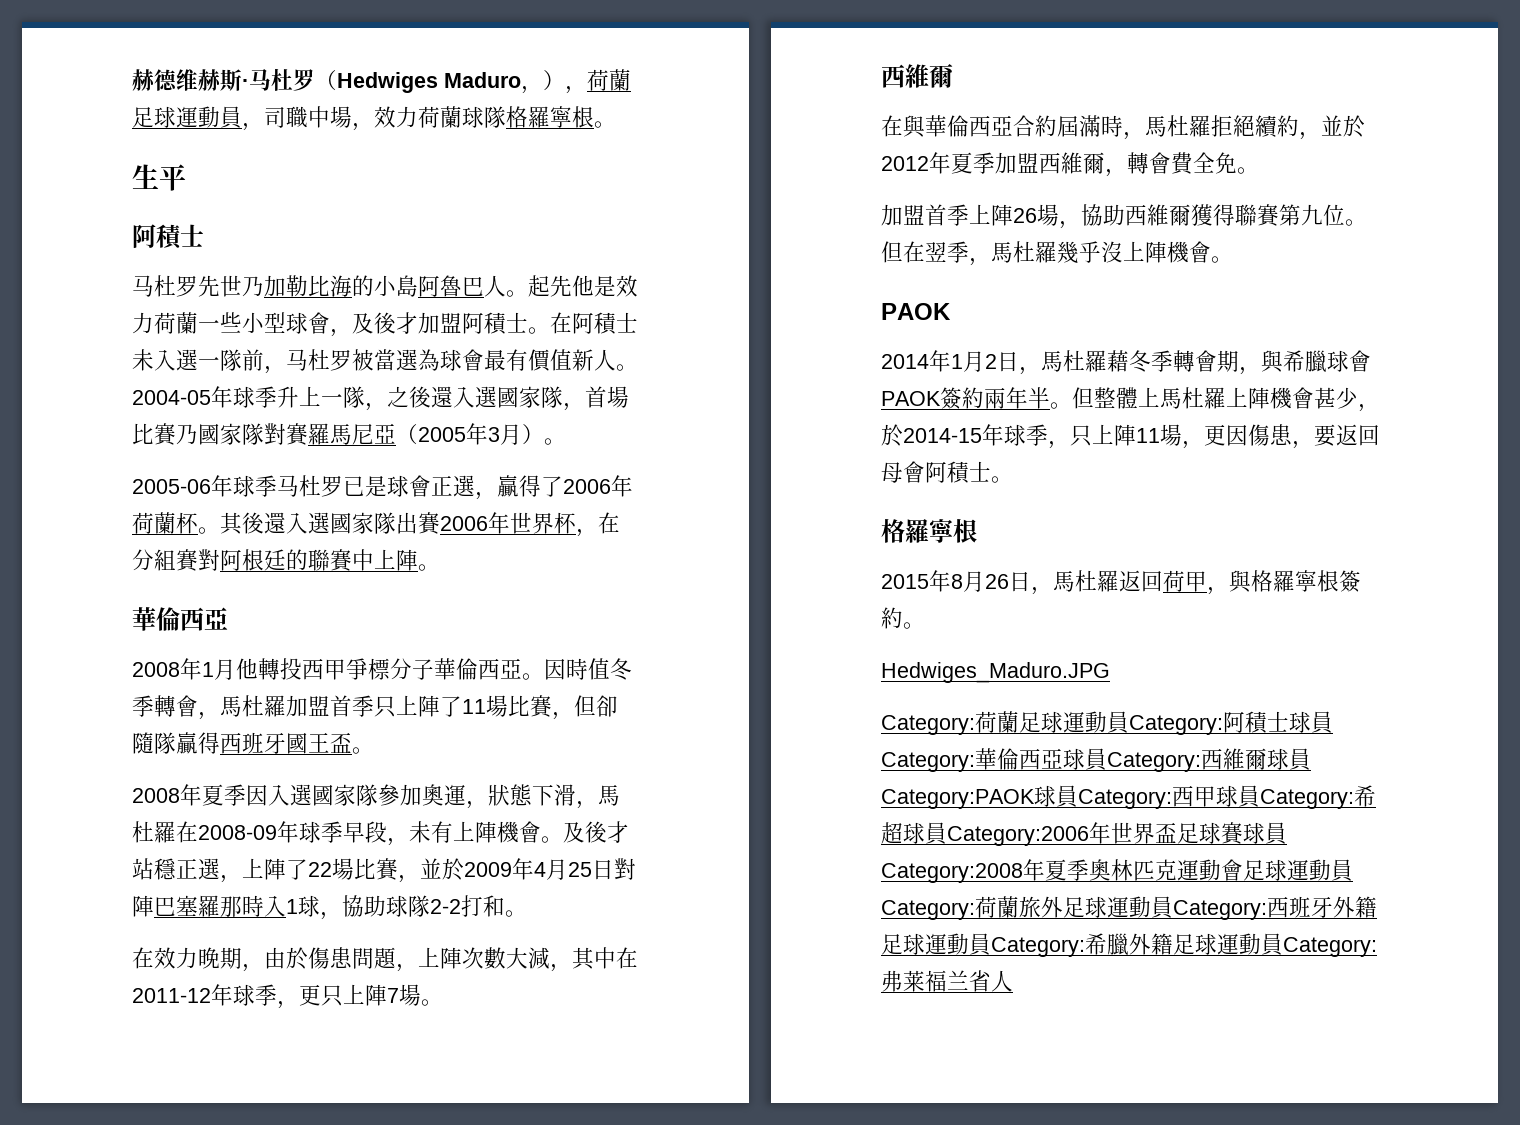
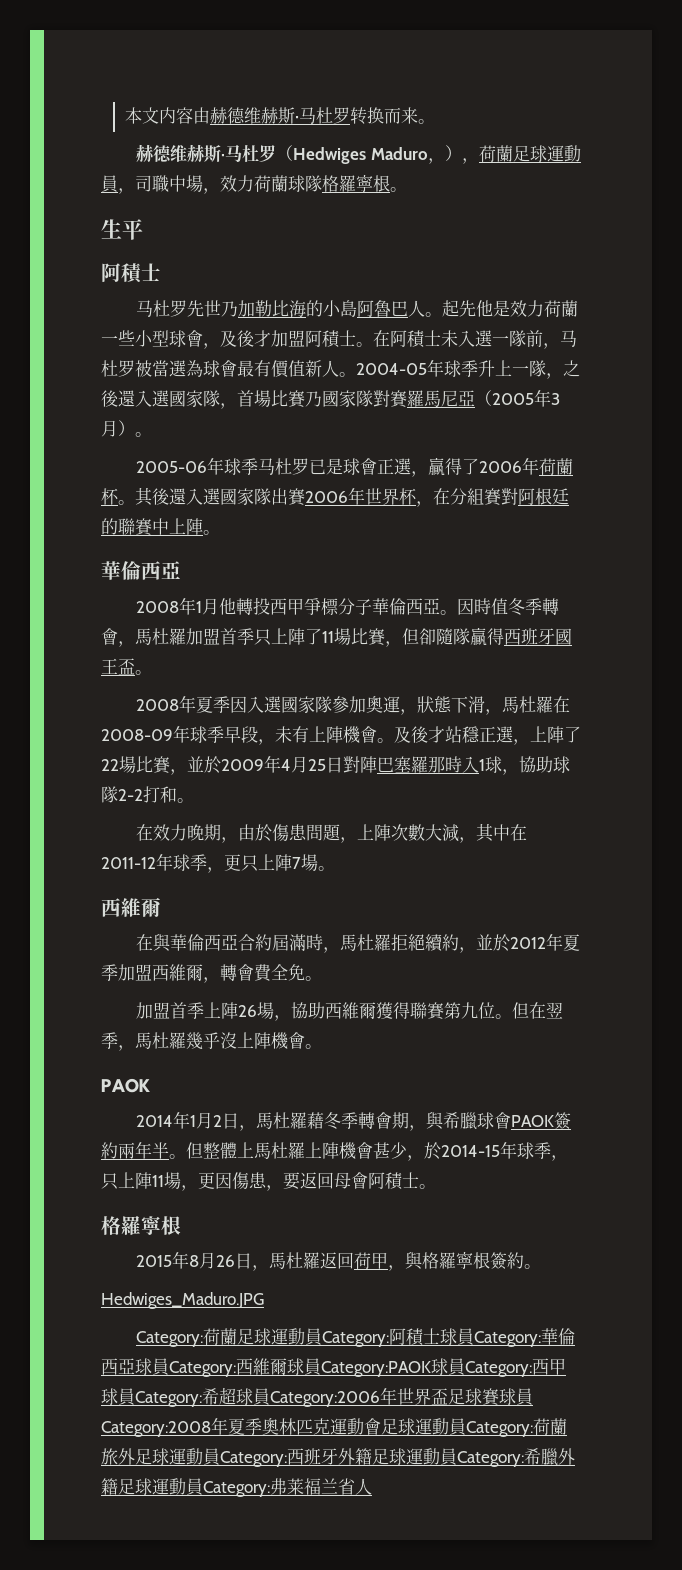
(132, 80) none -> [124,107,435,125] 本文内容由赫德维赫斯·马杜罗转换而来。 //

